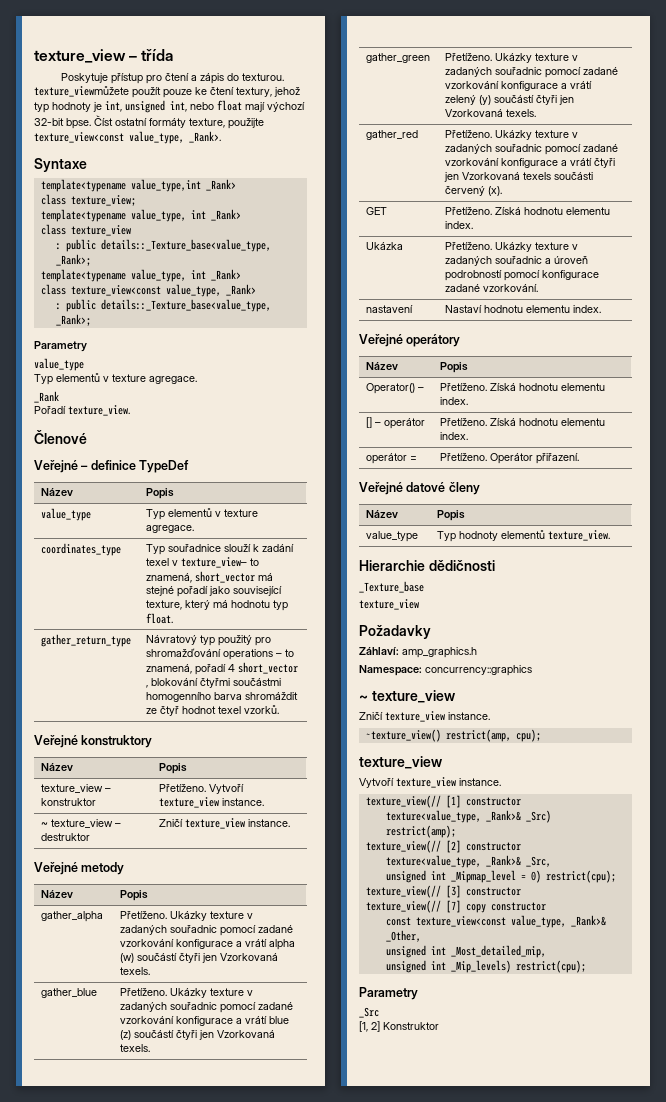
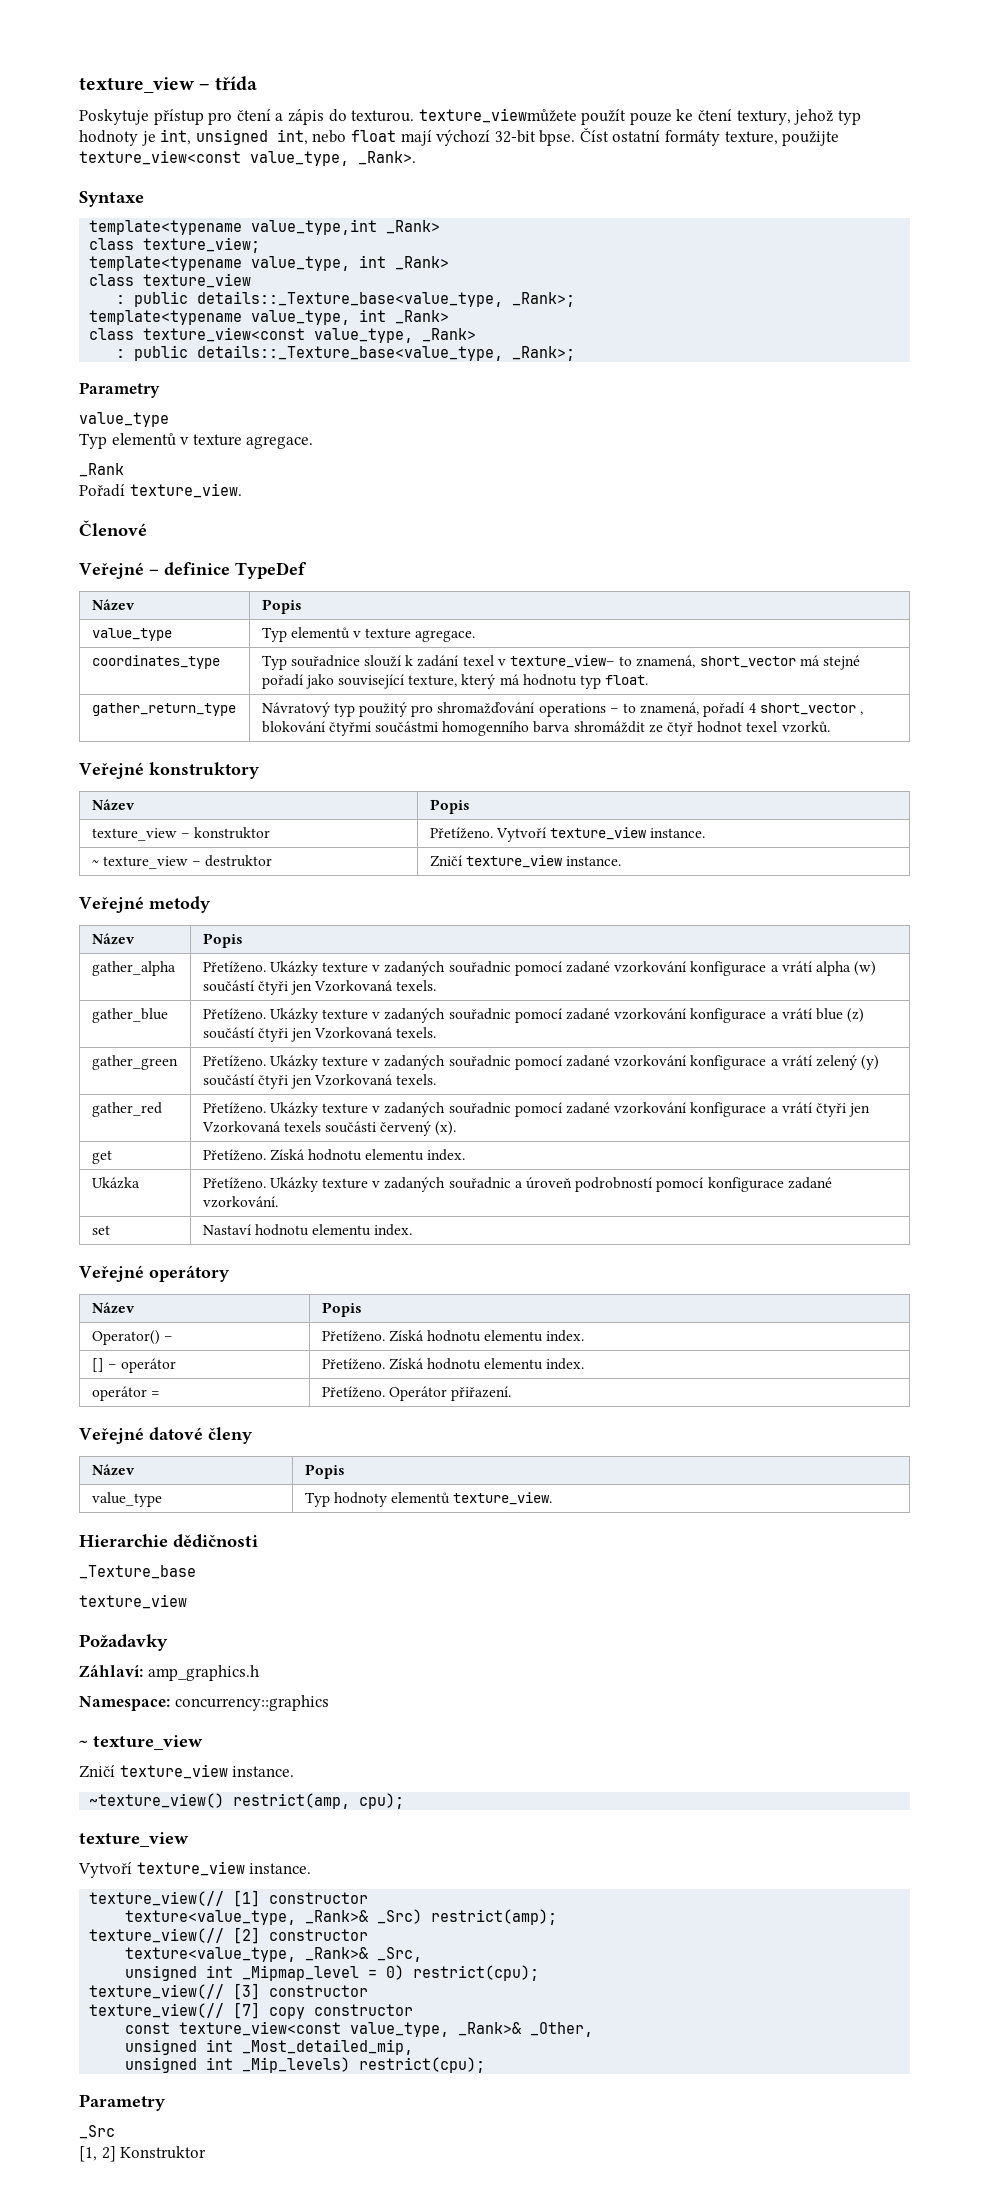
[366,207,388,215] GET -> [91,1150,112,1164] get
[366,305,414,313] nastavení -> [91,1225,110,1235] set

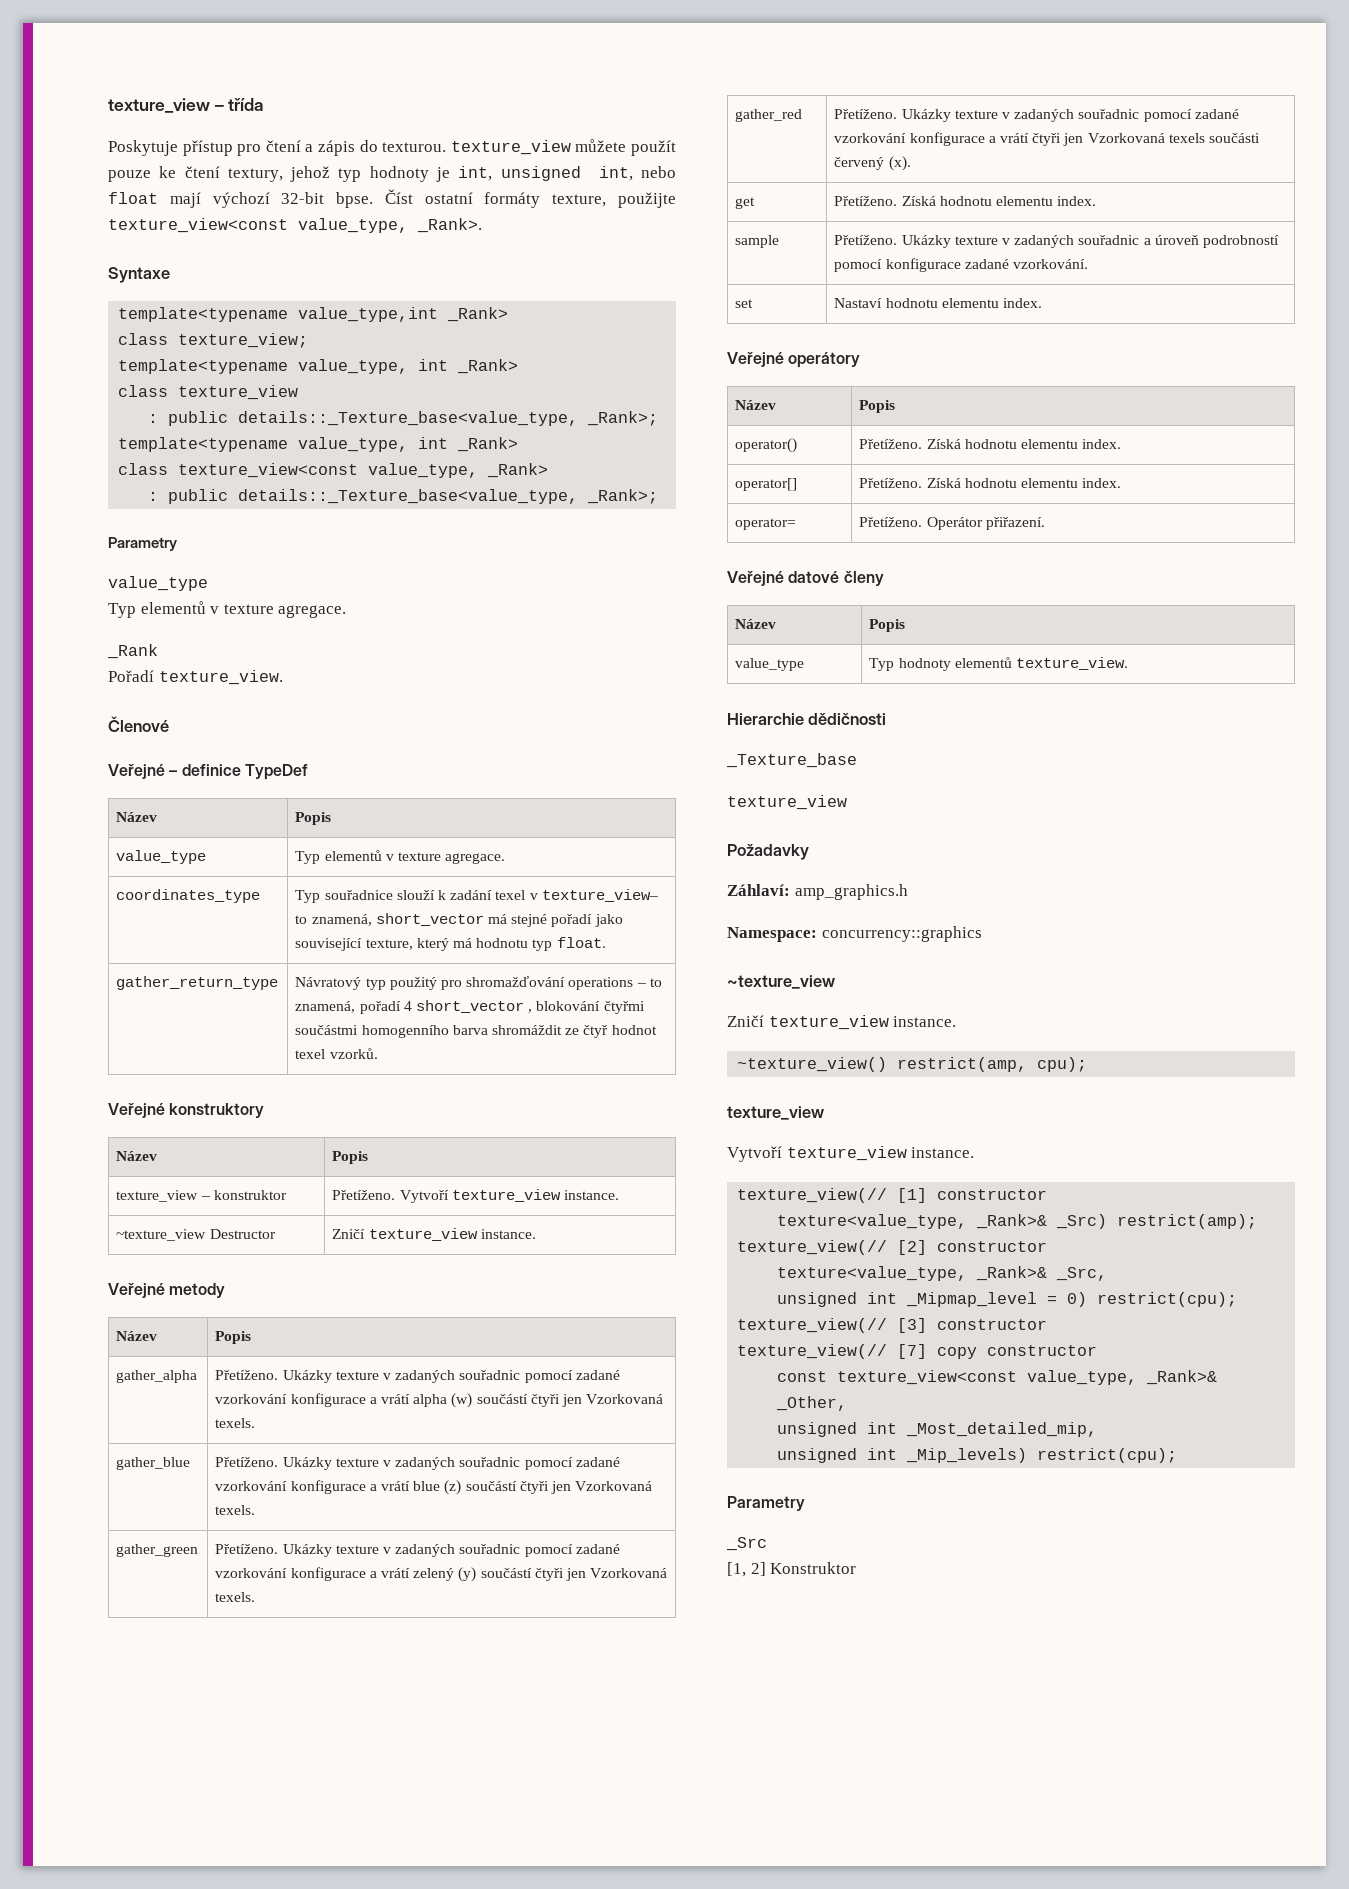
[418,108,577,123] texture_viewmůžete -> [450,139,627,155] texture_view můžete
[91,855,273,869] ~ texture_view – destruktor -> [116,1229,276,1241] ~texture_view Destructor
[91,1177,140,1189] Ukázka -> [735,235,780,248] sample
[91,1330,173,1345] [321,1330,585,1342] [91,1358,177,1373] [321,1358,585,1370] [91,1386,160,1401] Operator() – | Přetíženo. Získá hodnotu elementu index. // [] – operátor | Přetíženo. Získá hodnotu elementu index. // operátor = -> [735,438,798,453] [859,439,1122,449] [735,478,798,491] [859,478,1122,488] [735,518,797,530] operator() | Přetíženo. Získá hodnotu elementu index. // operator[] | Přetíženo. Získá hodnotu elementu index. // operator=
[79,1735,203,1750] ~ texture_view -> [727,975,835,989] ~texture_view

